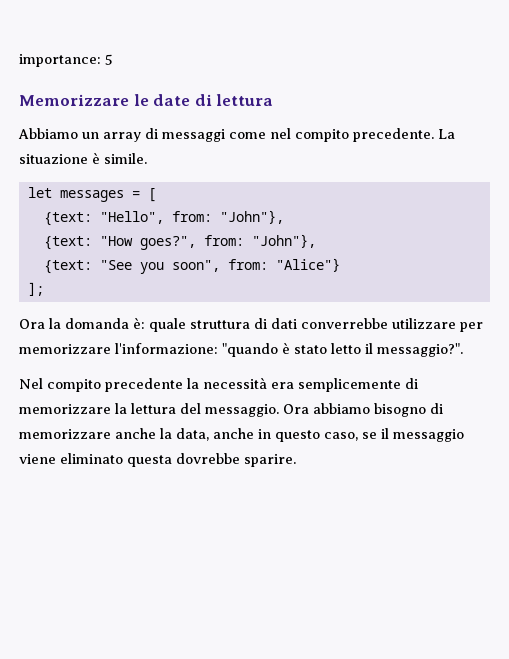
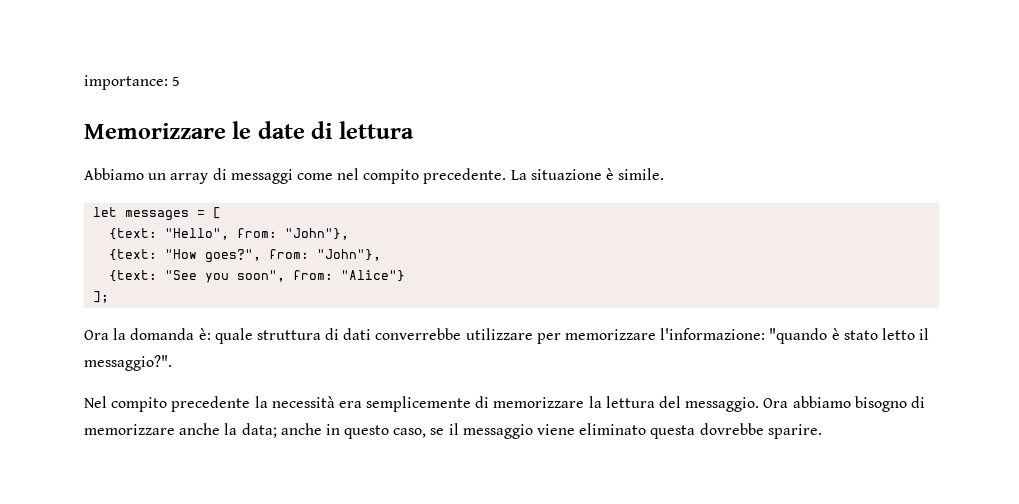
[176,428,209,441] data, -> [241,423,277,438] data;

